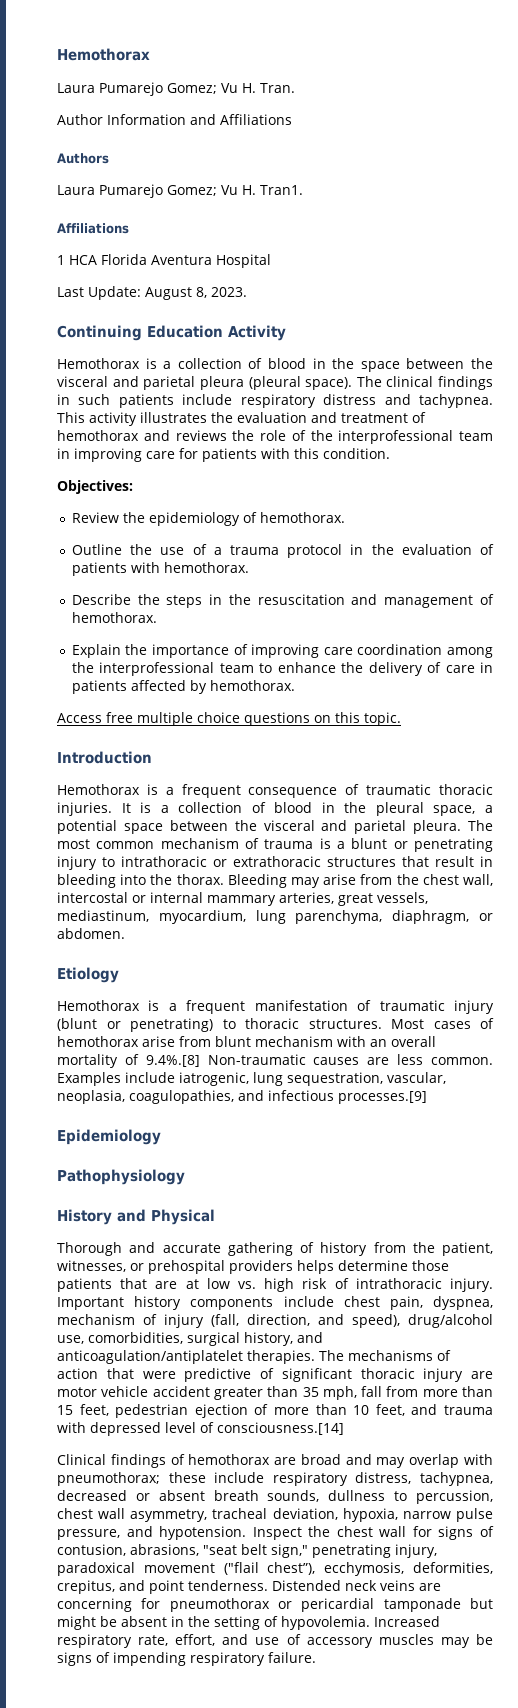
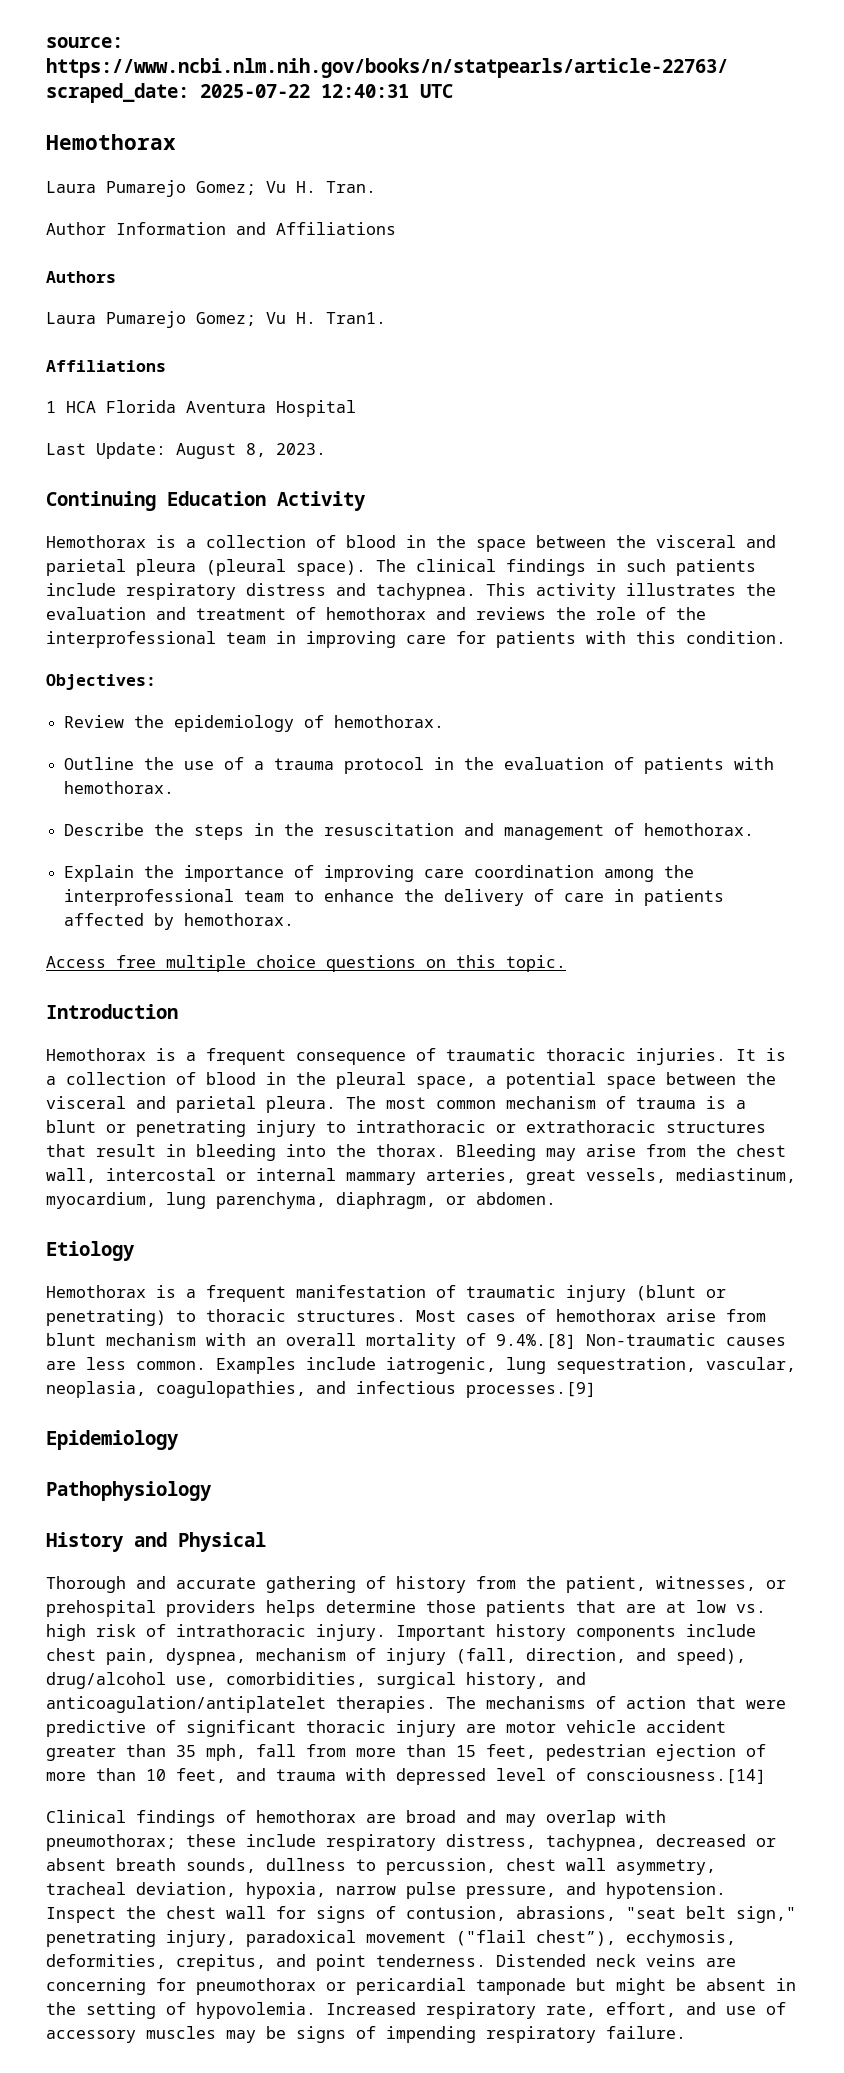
(57, 54) none -> [46,37,123,48] [46,58,728,78] [46,83,453,103] source: https://www.ncbi.nlm.nih.gov/books/n/statpearls/article-22763/ scraped_date: 2025-07-22 12:40:31 UTC //

